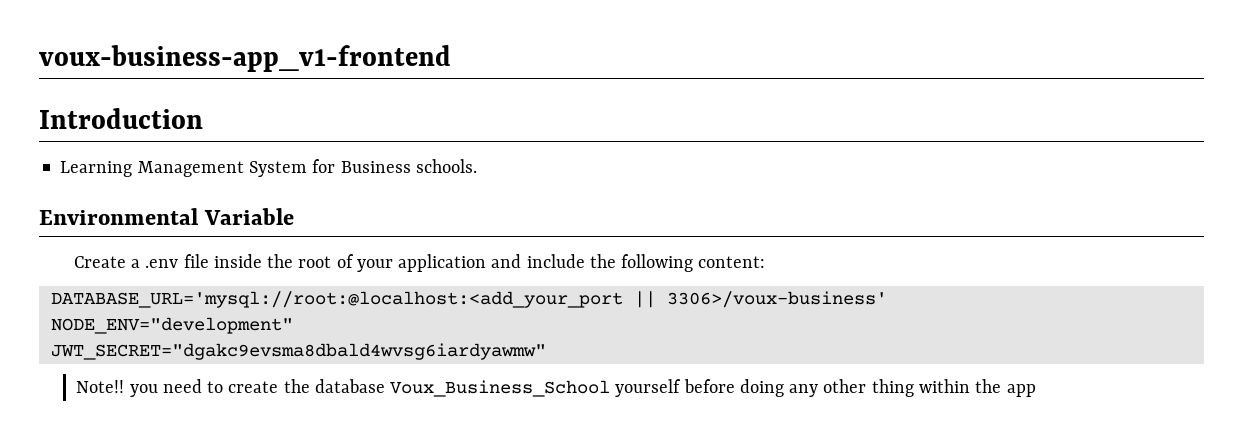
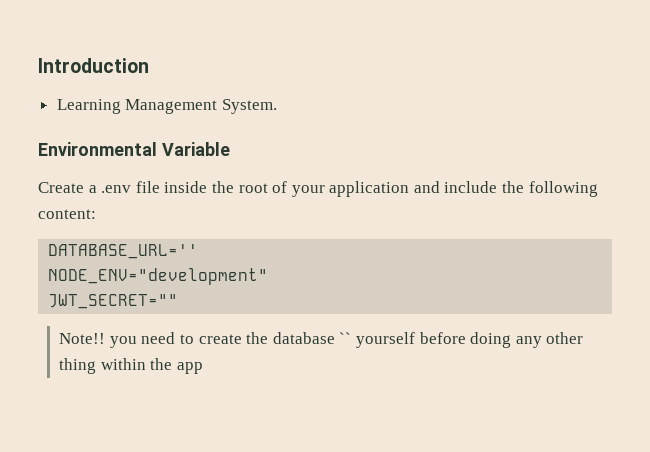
[39,45,451,72] voux-business-app_v1-frontend // -> (38, 65) none
[248,159,477,177] System for Business schools. -> [221,99,277,114] System.
[50,291,887,308] DATABASE_URL='mysql://root:@localhost:<add_your_port || 3306>/voux-business' -> [48,244,199,259] DATABASE_URL=''
[50,343,546,360] JWT_SECRET="dgakc9evsma8dbald4wvsg6iardyawmw" -> [48,294,179,309] JWT_SECRET=""
[390,380,611,397] Voux_Business_School -> [339,332,352,344] ``

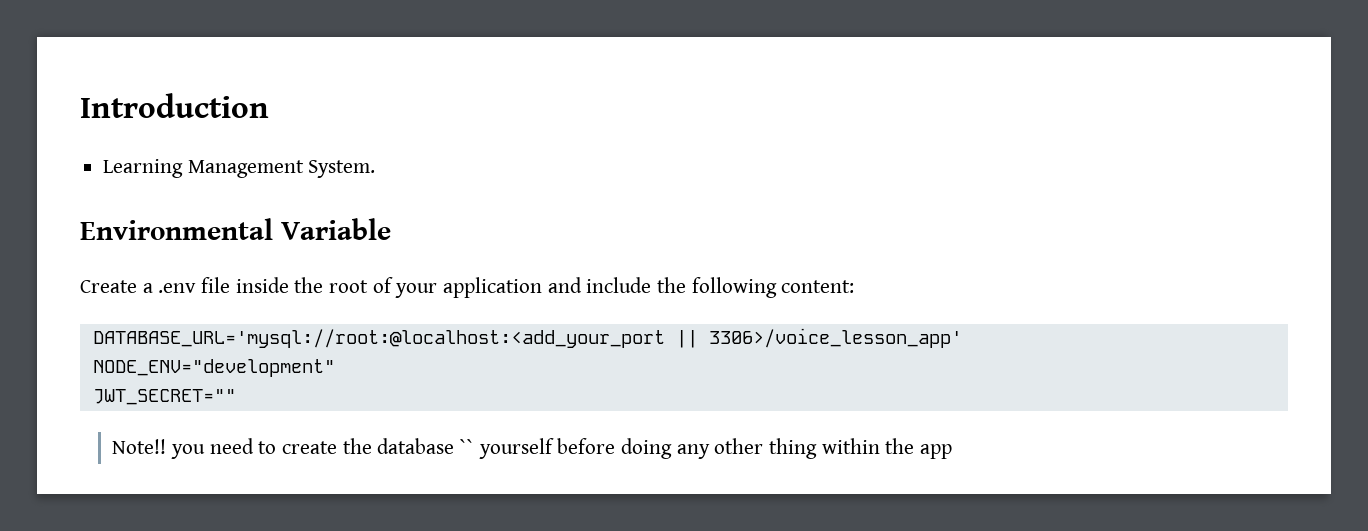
[48,244,199,259] DATABASE_URL='' -> [92,328,962,348] DATABASE_URL='mysql://root:@localhost:<add_your_port || 3306>/voice_lesson_app'

